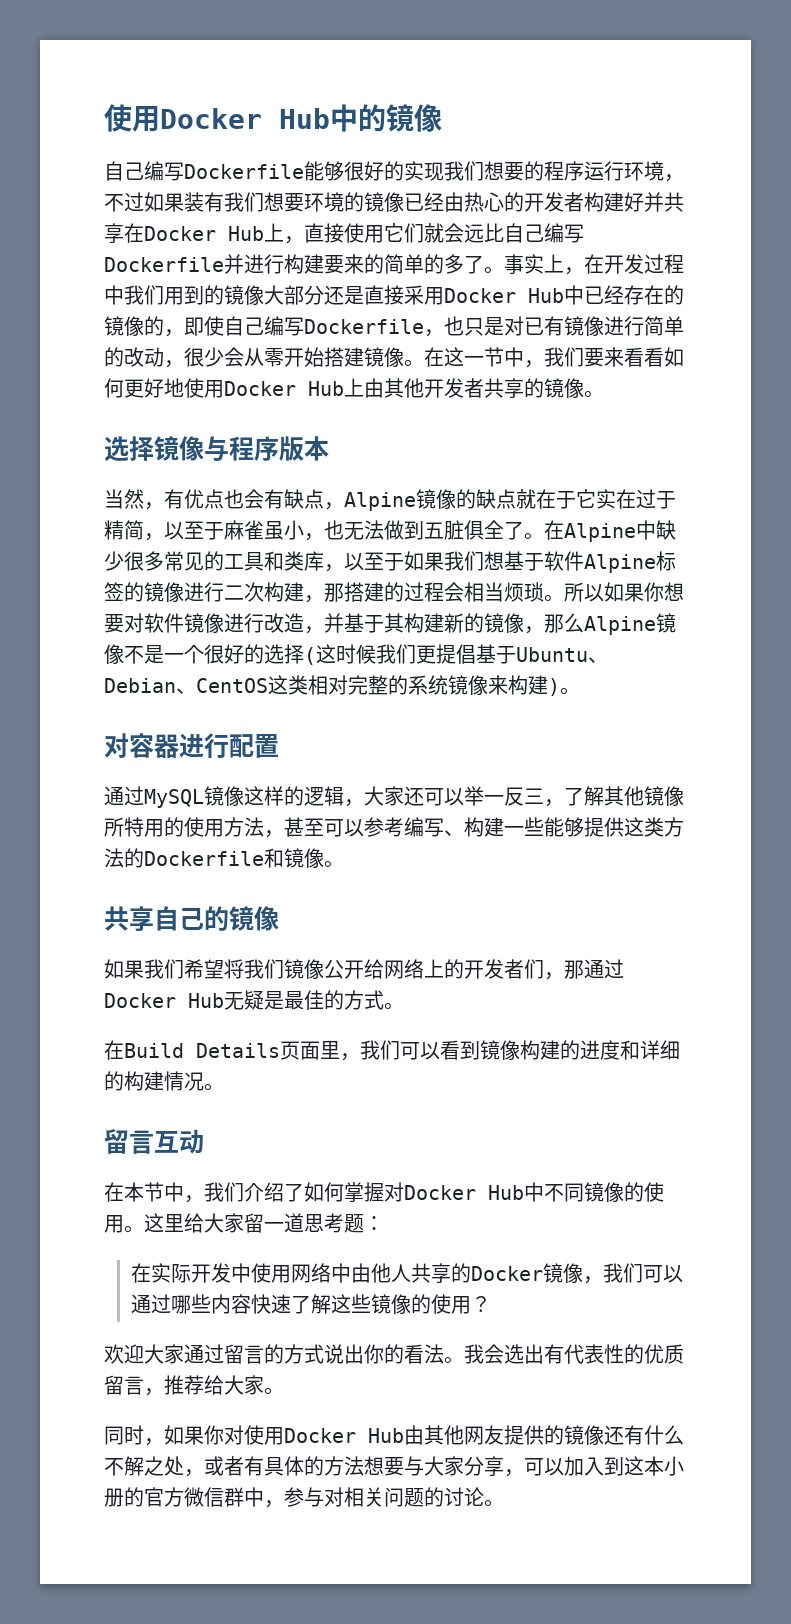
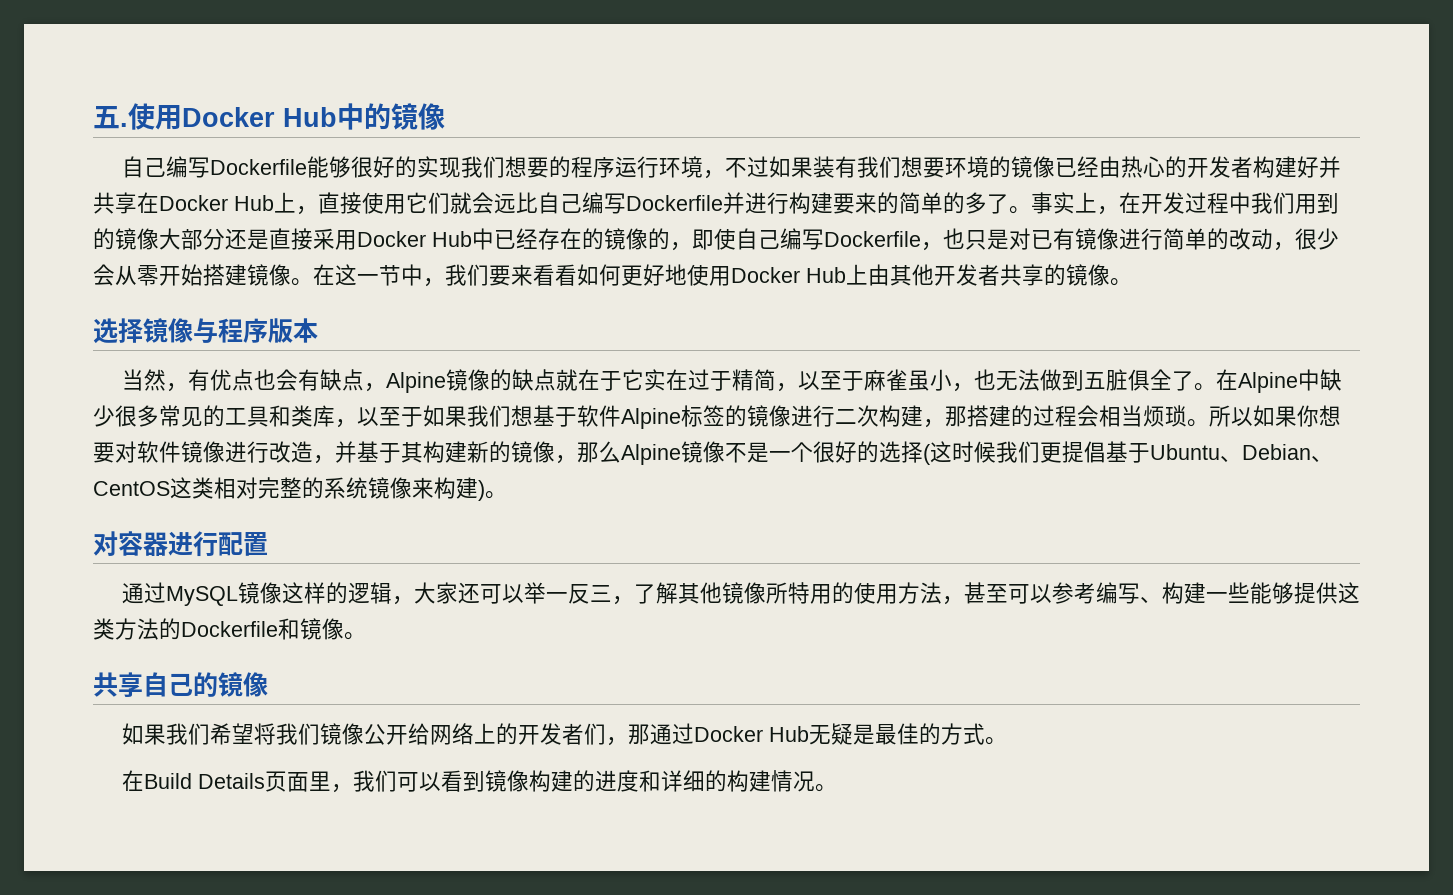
(104, 118) none -> [93,106,128,129] 五.
[104,1129,204,1154] [104,1182,664,1203] [104,1213,384,1233] [131,1263,684,1284] [131,1294,492,1314] [104,1344,684,1364] [104,1375,284,1396] [104,1425,684,1446] [104,1456,684,1477] [104,1487,504,1508] // 留言互动 // 在本节中，我们介绍了如何掌握对Docker Hub中不同镜像的使用。这里给大家留一道思考题： // 在实际开发中使用网络中由他人共享的Docker镜像，我们可以通过哪些内容快速了解这些镜像的使用？ // 欢迎大家通过留言的方式说出你的看法。我会选出有代表性的优质留言，推荐给大家。 // 同时，如果你对使用Docker Hub由其他网友提供的镜像还有什么不解之处，或者有具体的方法想要与大家分享，可以加入到这本小册的官方微信群中，参与对相关问题的讨论。 -> (837, 788) none

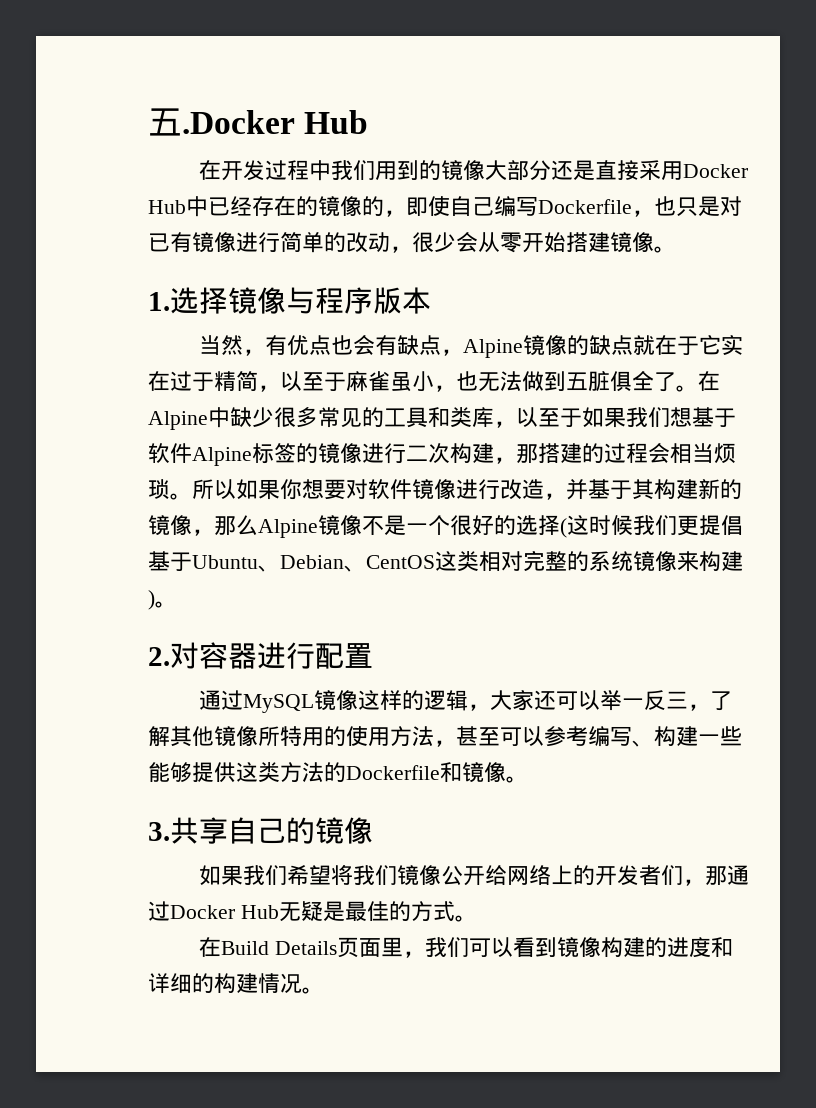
[93,103,445,130] [121,156,1341,179] [93,192,1119,215] 五.使用Docker Hub中的镜像 // 自己编写Dockerfile能够很好的实现我们想要的程序运行环境，不过如果装有我们想要环境的镜像已经由热心的开发者构建好并共享在Docker Hub上，直接使用它们就会远比自己编写Dockerfile并进行构建要来的简单的多了。事实上， -> [148,108,369,136] 五.Docker Hub //
[313,264,1132,287] 在这一节中，我们要来看看如何更好地使用Docker Hub上由其他开发者共享的镜像。 // -> [148,292,170,311] // 1.
(507, 495) none -> [148,647,170,666] 2.
(366, 636) none -> [148,822,170,841] 3.

